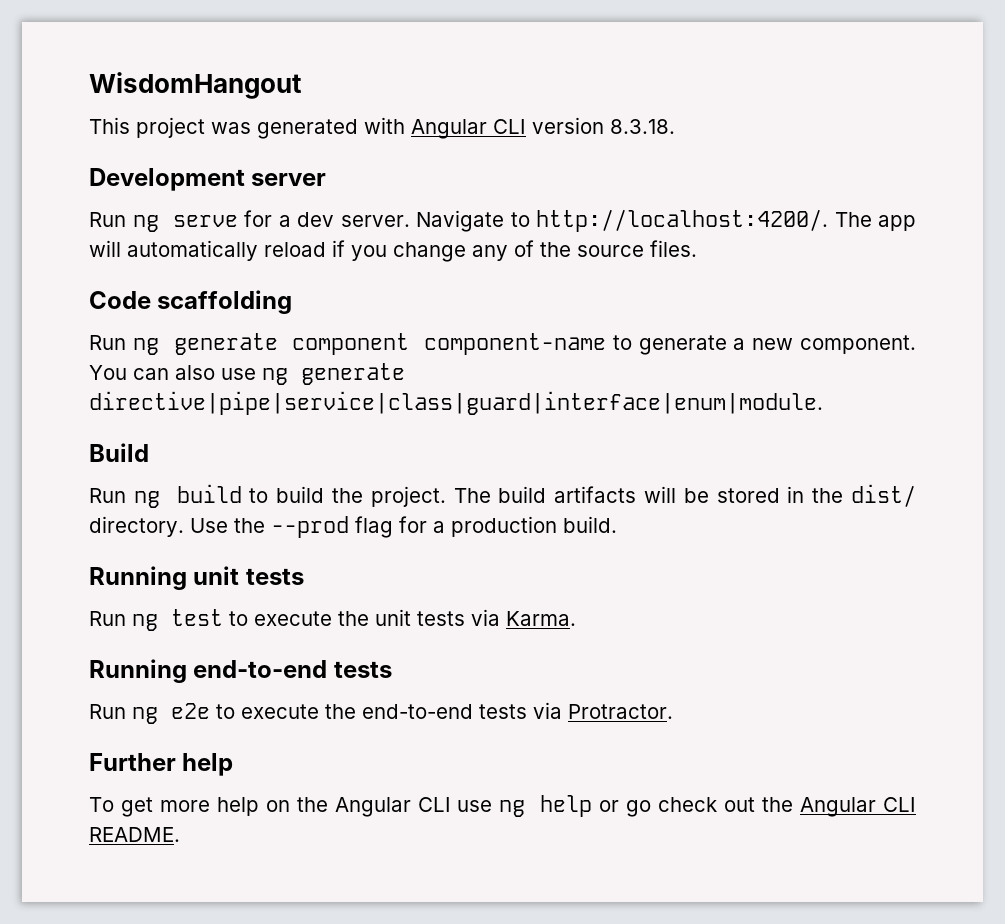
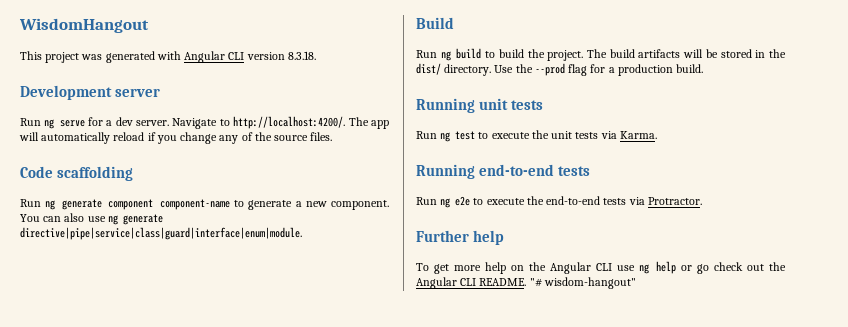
(180, 834) none -> [529,277,636,289] "# wisdom-hangout"

